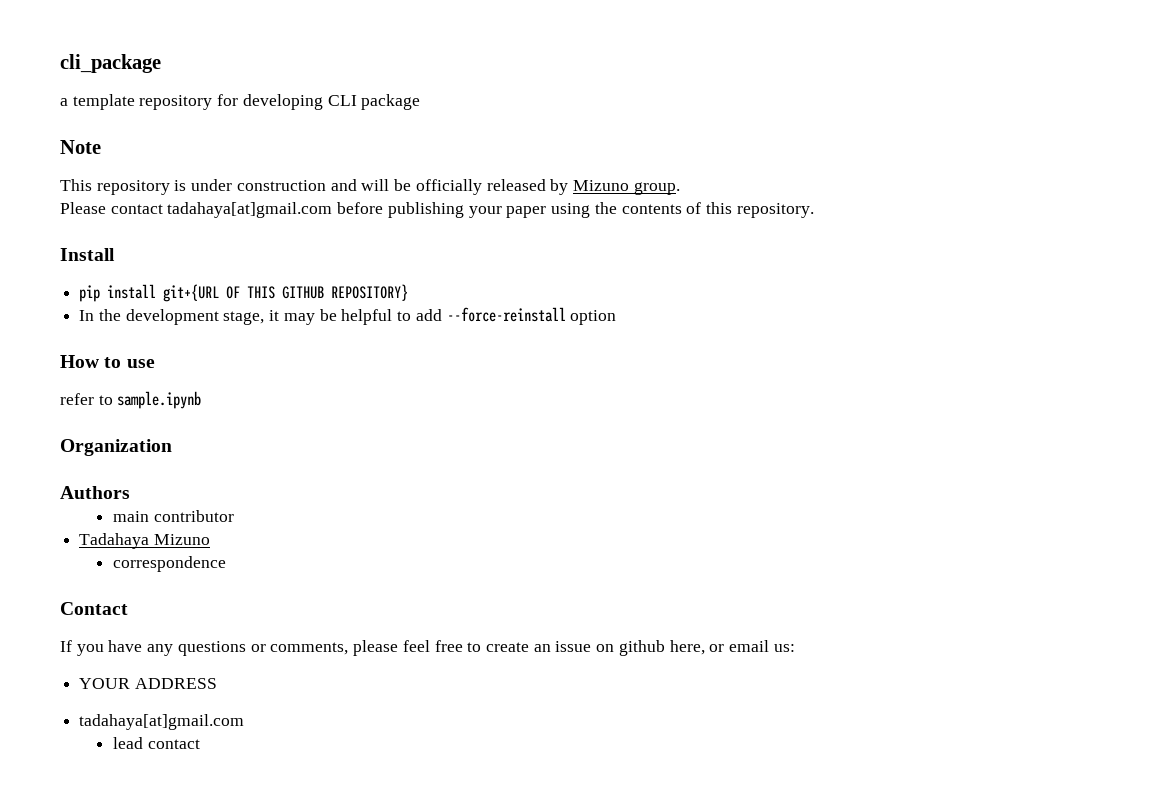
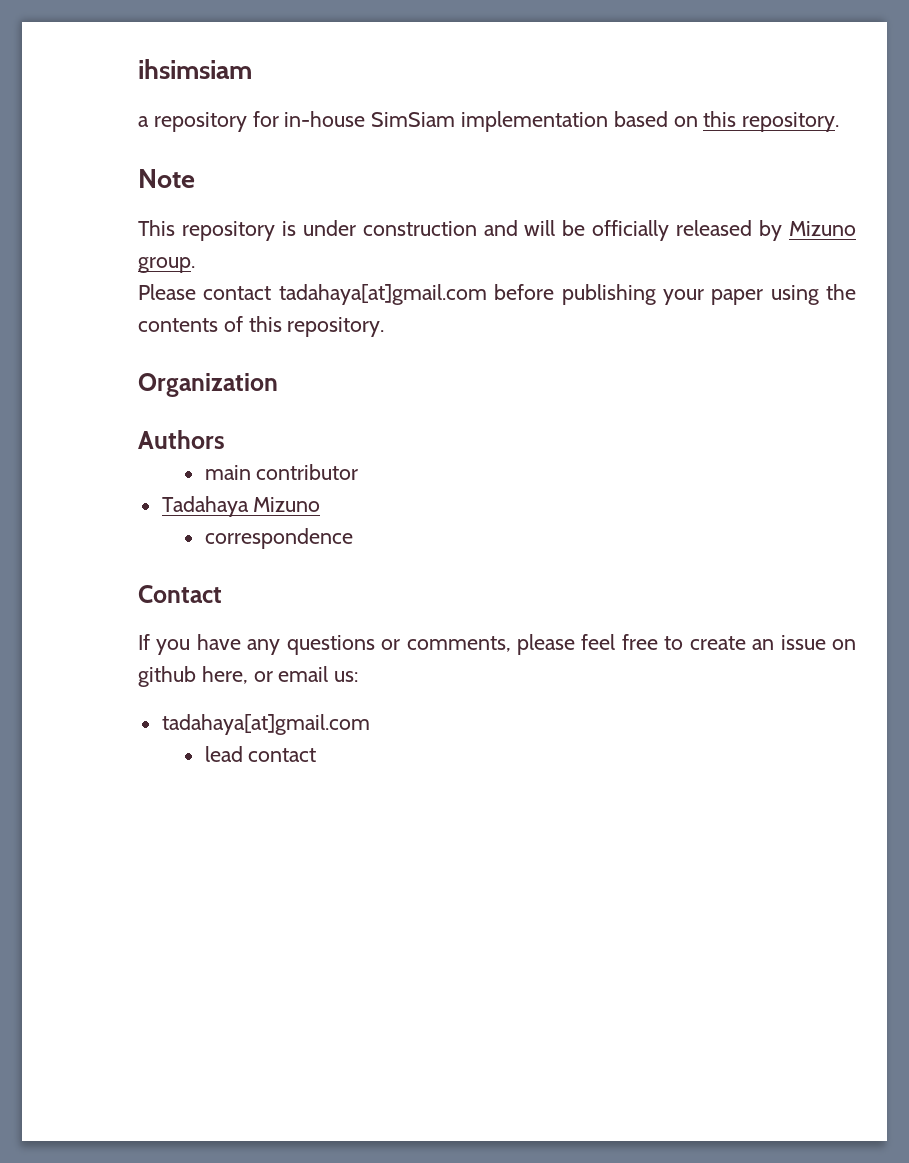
[60,54,161,73] cli_package -> [138,59,252,79] ihsimsiam
[72,94,135,110] template -> (149, 121) none
[242,94,421,110] developing CLI package -> [284,111,840,132] in-house SimSiam implementation based on this repository.
[60,248,115,261] [79,284,409,302] [79,307,617,325] [60,355,155,368] [60,391,202,409] // Install // pip install git+{URL OF THIS GITHUB REPOSITORY} // In the development stage, it may be helpful to add --force-reinstall option // How to use // refer to sample.ipynb -> (385, 327) none
[79,678,217,689] // YOUR ADDRESS -> (359, 676) none

